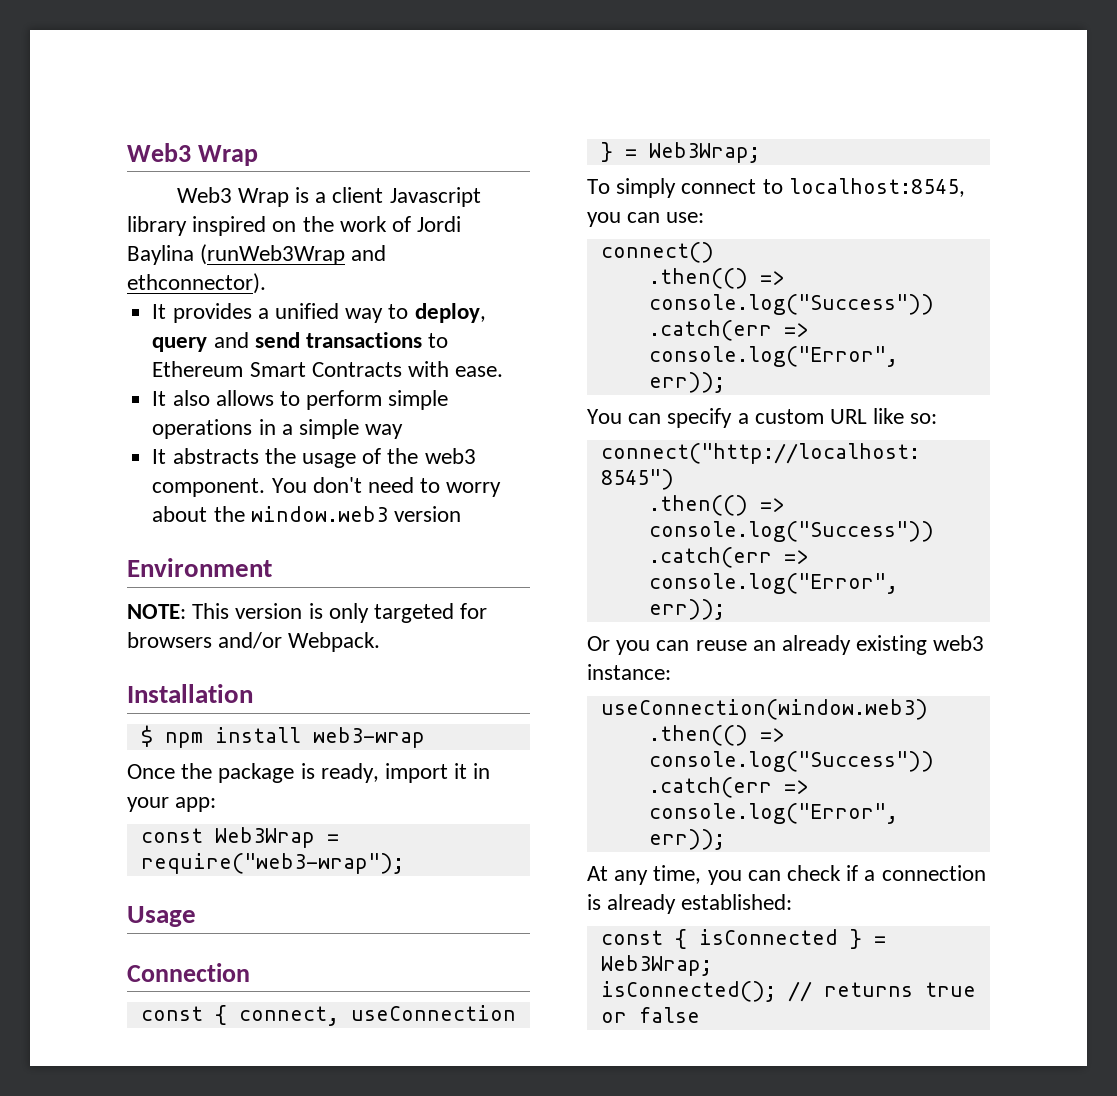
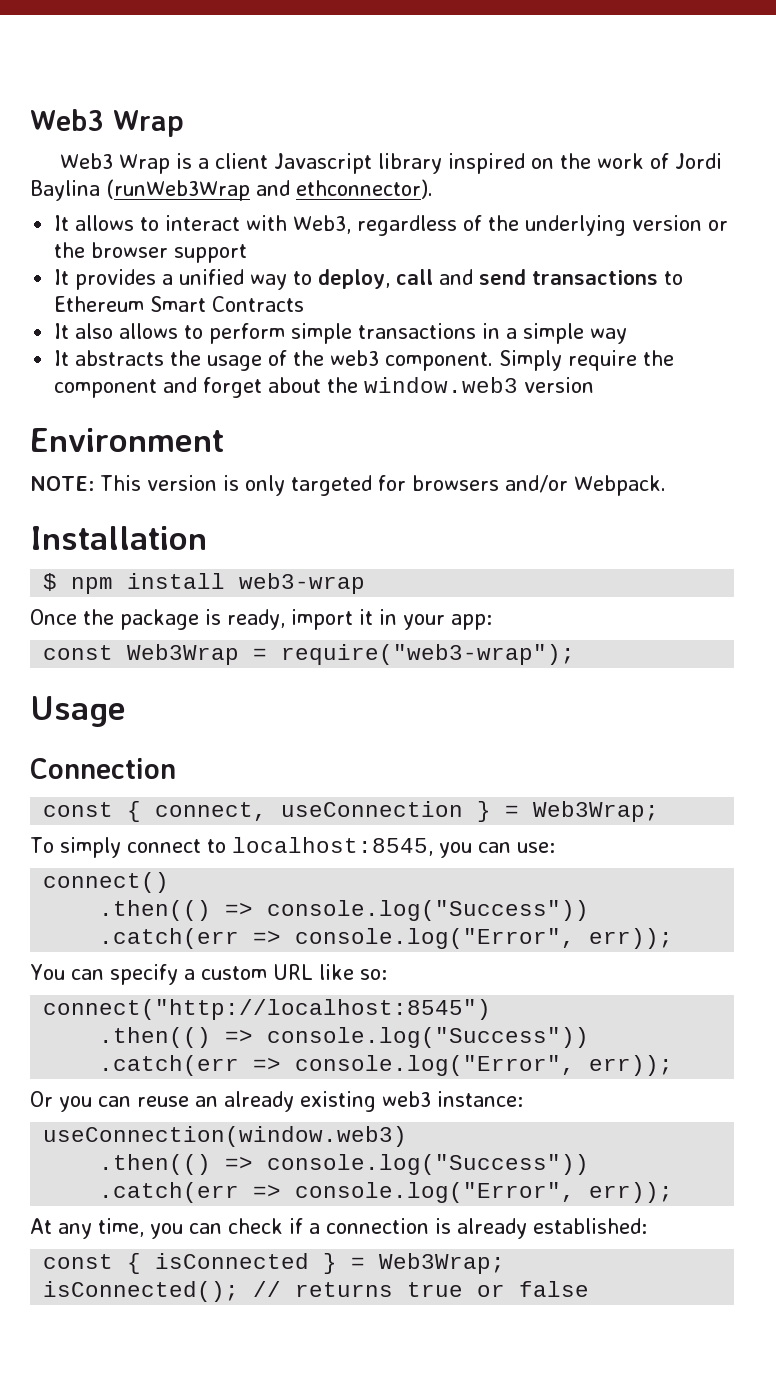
(266, 283) none -> [54,215,729,236] [54,242,248,263] // It allows to interact with Web3, regardless of the underlying version or the browser support
[152,337,208,352] query -> [396,269,434,285] call
[407,361,504,377] with ease. -> (305, 304) none
[152,419,253,439] operations -> [358,323,477,339] transactions
[271,477,502,497] You don't need to worry -> [499,350,675,371] [54,377,263,398] Simply require the component and forget

